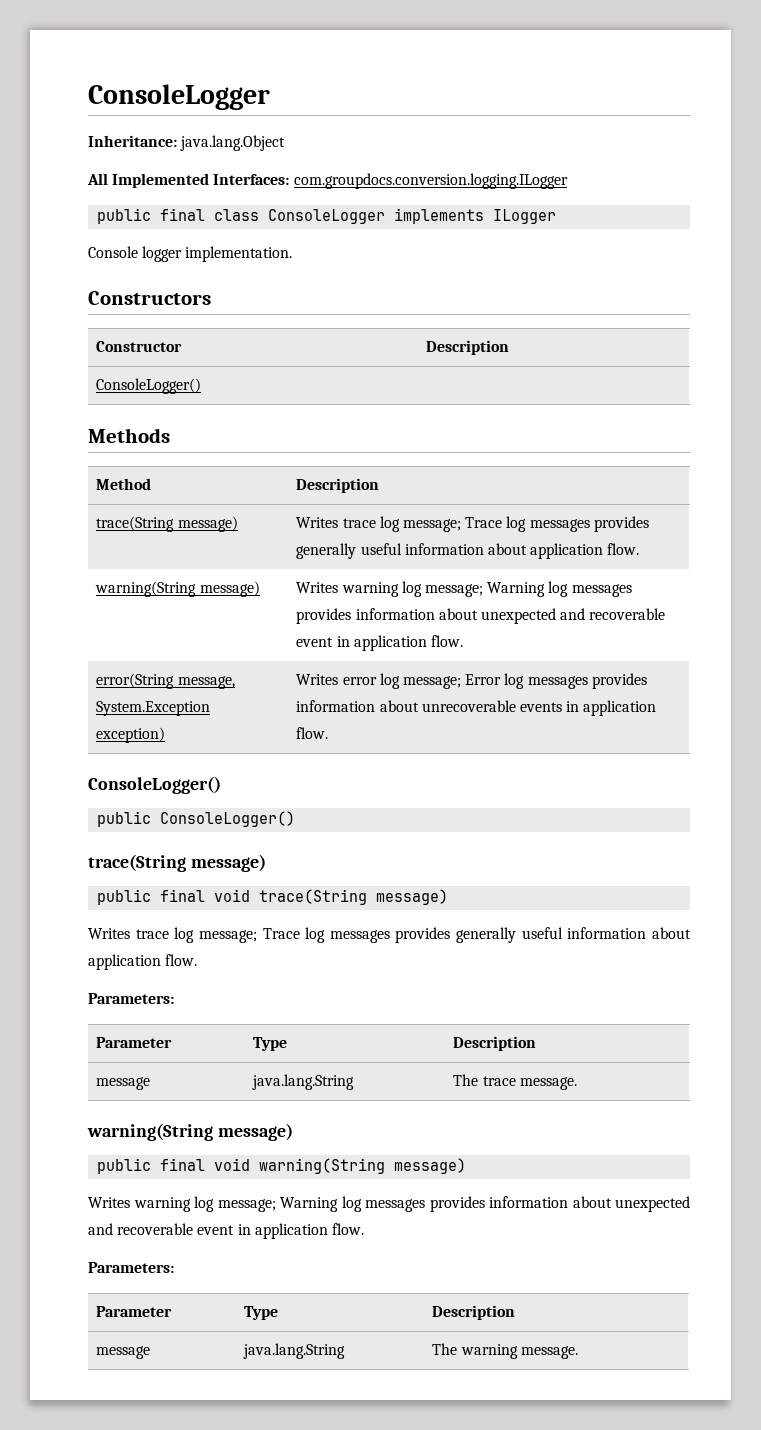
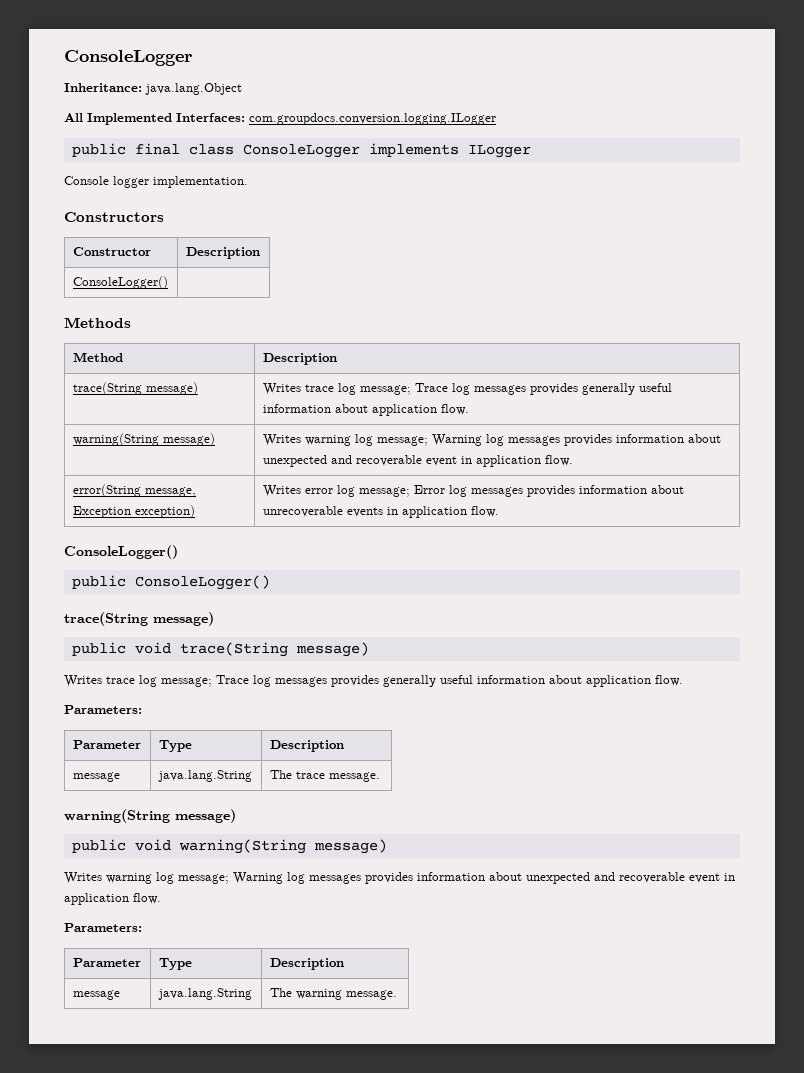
[96,701,211,716] System.Exception -> [72,506,131,518] Exception
[160,889,206,902] final -> (126, 649) none
[160,1158,206,1171] final -> (126, 846) none

